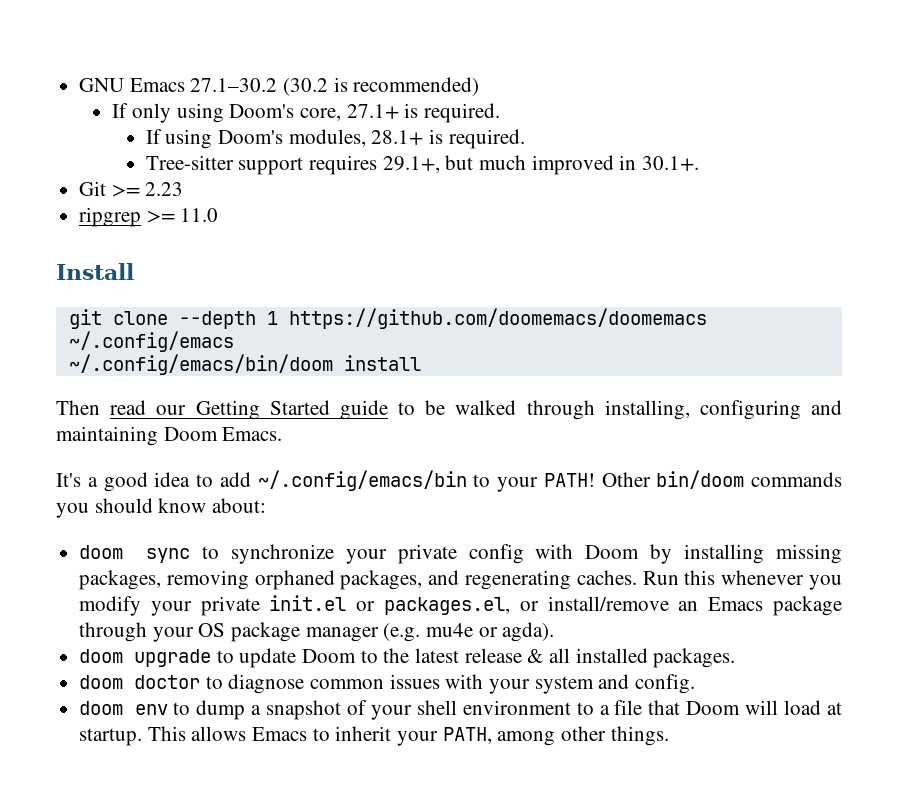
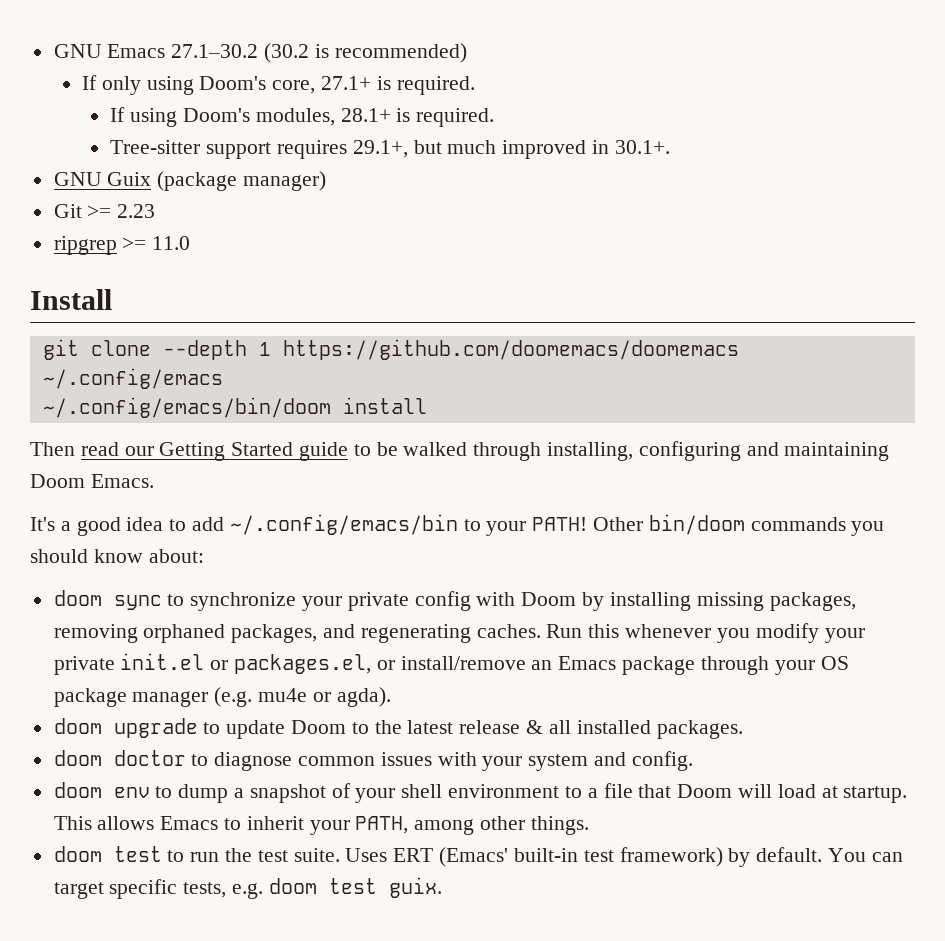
(700, 163) none -> [53,171,327,191] // GNU Guix (package manager)
(669, 736) none -> [53,846,903,867] [53,877,442,899] // doom test to run the test suite. Uses ERT (Emacs' built-in test framework) by default. You can target specific tests, e.g. doom test guix.

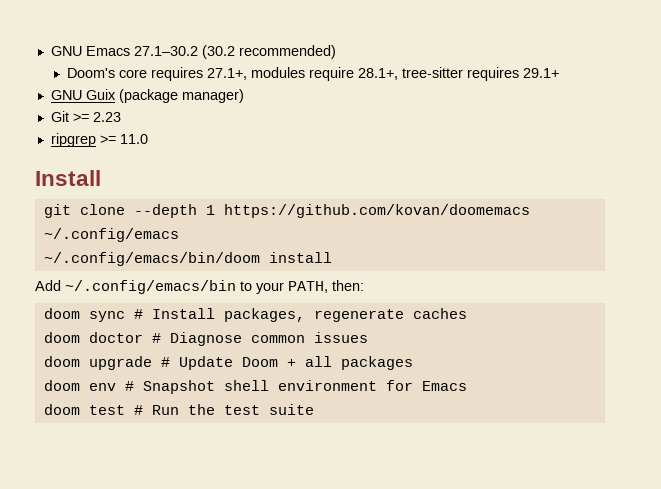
[314,44,329,58] is -> (235, 52) none
[81,75,475,95] [110,107,495,127] [110,140,670,159] If only using Doom's core, 27.1+ is required. // If using Doom's modules, 28.1+ is required. // Tree-sitter support requires 29.1+, but much improved in 30.1+. -> [67,67,560,81] Doom's core requires 27.1+, modules require 28.1+, tree-sitter requires 29.1+
[282,339,739,360] https://github.com/doomemacs/doomemacs -> [223,204,530,218] https://github.com/kovan/doomemacs
[30,441,890,461] [30,474,154,488] [30,514,885,536] [30,549,204,563] [53,590,856,611] [53,623,865,643] [53,653,849,675] [53,687,391,707] [53,718,743,739] [53,750,693,771] [53,782,908,803] [53,816,589,835] [53,846,903,867] [53,877,442,899] Then read our Getting Started guide to be walked through installing, configuring and maintaining Doom Emacs. // It's a good idea to add ~/.config/emacs/bin to your PATH! Other bin/doom commands you should know about: // doom sync to synchronize your private config with Doom by installing missing packages, removing orphaned packages, and regenerating caches. Run this whenever you modify your private init.el or packages.el, or install/remove an Emacs package through your OS package manager (e.g. mu4e or agda). // doom upgrade to update Doom to the latest release & all installed packages. // doom doctor to diagnose common issues with your system and config. // doom env to dump a snapshot of your shell environment to a file that Doom will load at startup. This allows Emacs to inherit your PATH, among other things. // doom test to run the test suite. Uses ERT (Emacs' built-in test framework) by default. You can target specific tests, e.g. doom test guix. -> [35,280,364,294] [43,308,467,322] [43,332,368,346] [43,356,413,370] [43,380,467,394] [43,404,314,415] Add ~/.config/emacs/bin to your PATH, then: // doom sync # Install packages, regenerate caches // doom doctor # Diagnose common issues // doom upgrade # Update Doom + all packages // doom env # Snapshot shell environment for Emacs // doom test # Run the test suite

